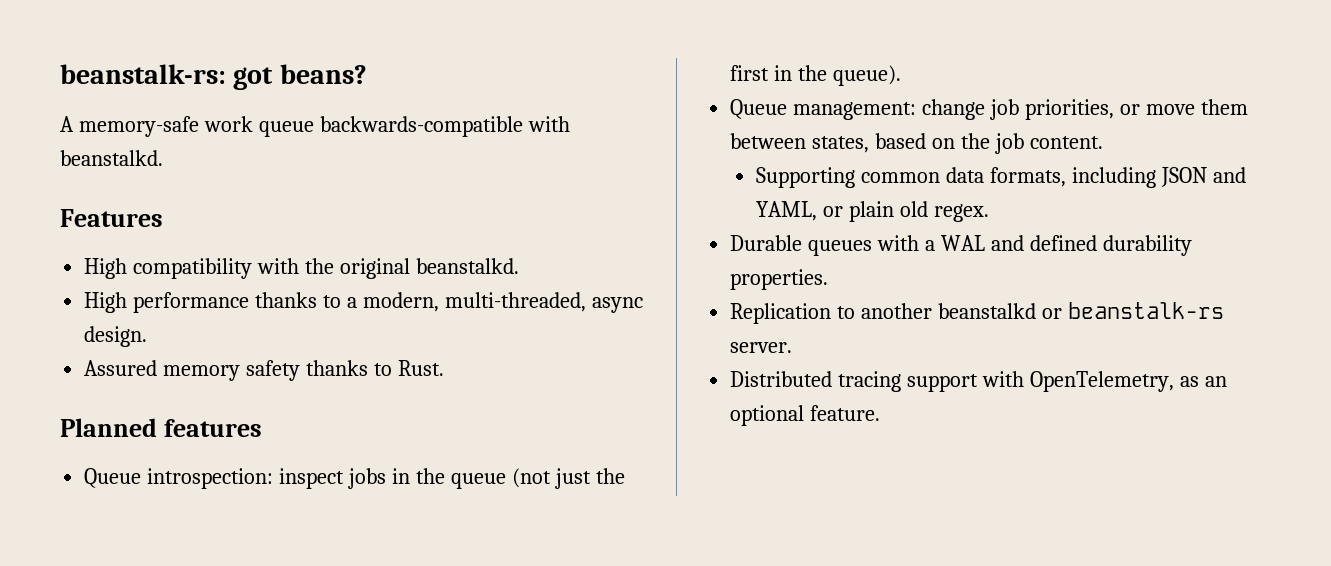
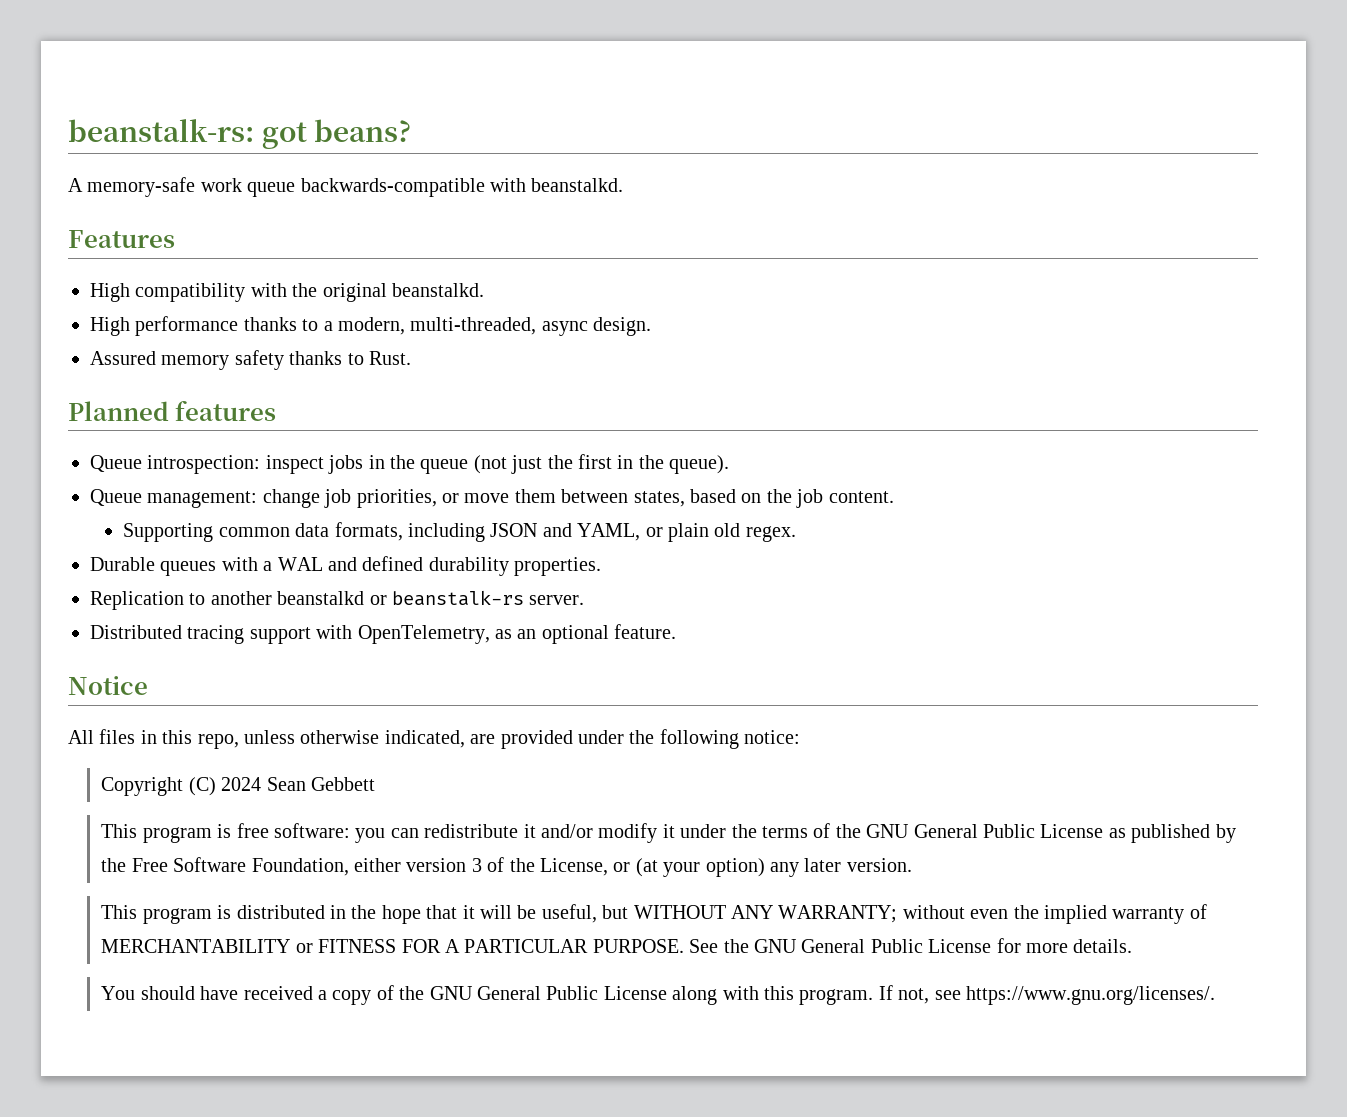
(881, 413) none -> [68,676,148,695] [68,729,801,749] [101,777,375,796] [101,823,1236,843] [101,857,912,877] [101,904,1207,924] [101,938,1133,953] [101,985,1215,1005] // Notice // All files in this repo, unless otherwise indicated, are provided under the following notice: // Copyright (C) 2024 Sean Gebbett // This program is free software: you can redistribute it and/or modify it under the terms of the GNU General Public License as published by the Free Software Foundation, either version 3 of the License, or (at your option) any later version. // This program is distributed in the hope that it will be useful, but WITHOUT ANY WARRANTY; without even the implied warranty of MERCHANTABILITY or FITNESS FOR A PARTICULAR PURPOSE. See the GNU General Public License for more details. // You should have received a copy of the GNU General Public License along with this program. If not, see https://www.gnu.org/licenses/.

